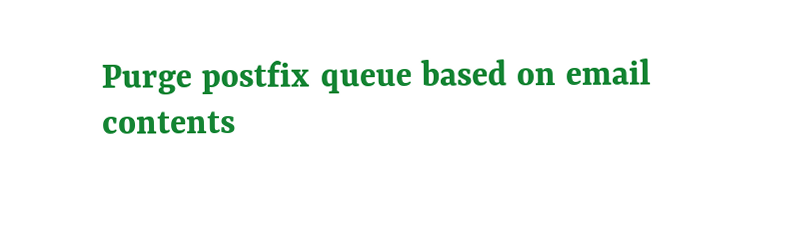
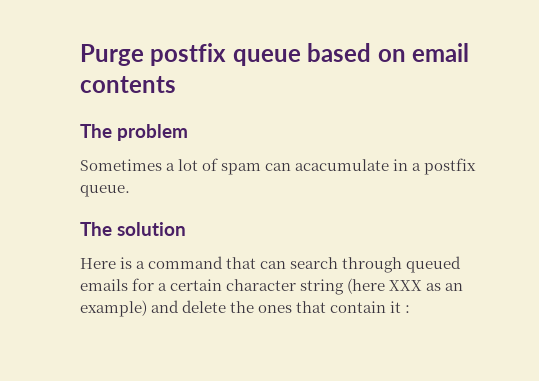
(236, 122) none -> [80,124,189,141] [80,158,477,175] [80,185,130,197] [80,222,187,236] [80,256,462,273] [80,278,464,295] [80,300,411,317] // The problem // Sometimes a lot of spam can acacumulate in a postfix queue. // The solution // Here is a command that can search through queued emails for a certain character string (here XXX as an example) and delete the ones that contain it :

